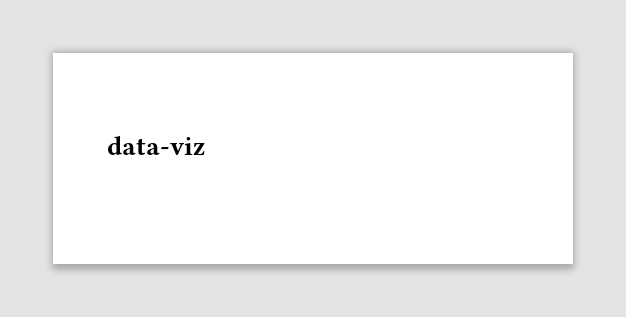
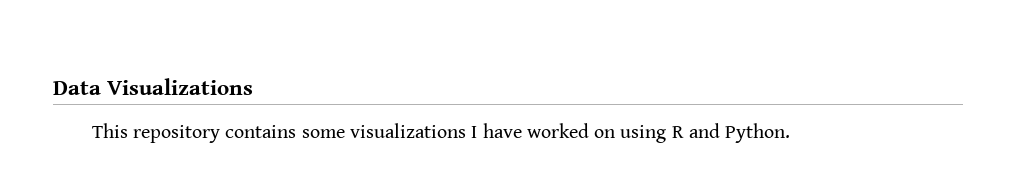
[107,136,205,156] data-viz -> [53,78,254,95] [91,123,791,143] Data Visualizations // This repository contains some visualizations I have worked on using R and Python.

